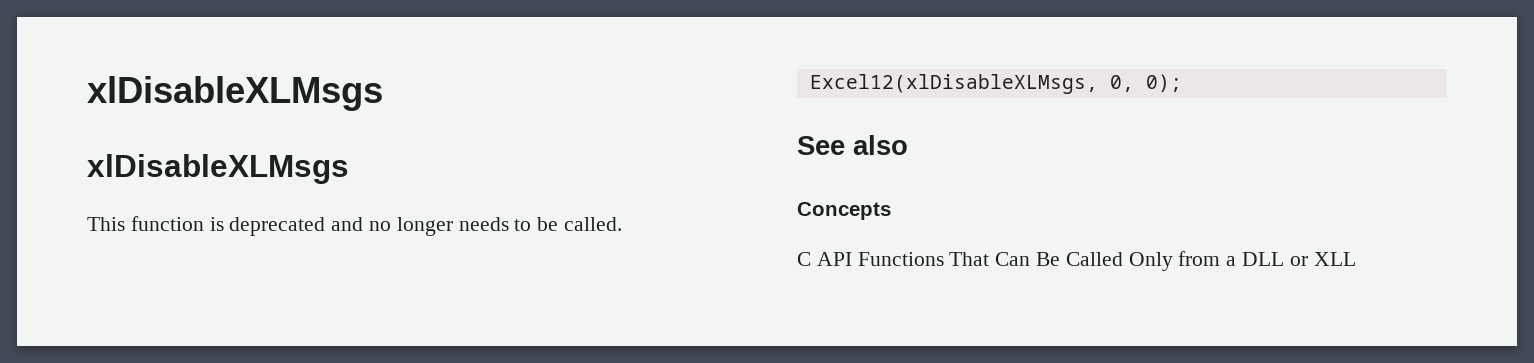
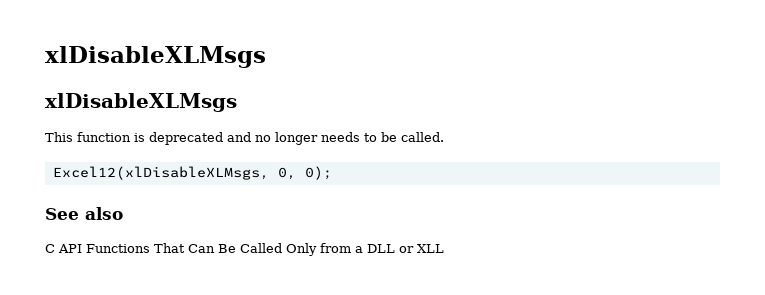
[797,202,891,220] // Concepts -> (123, 213) none

